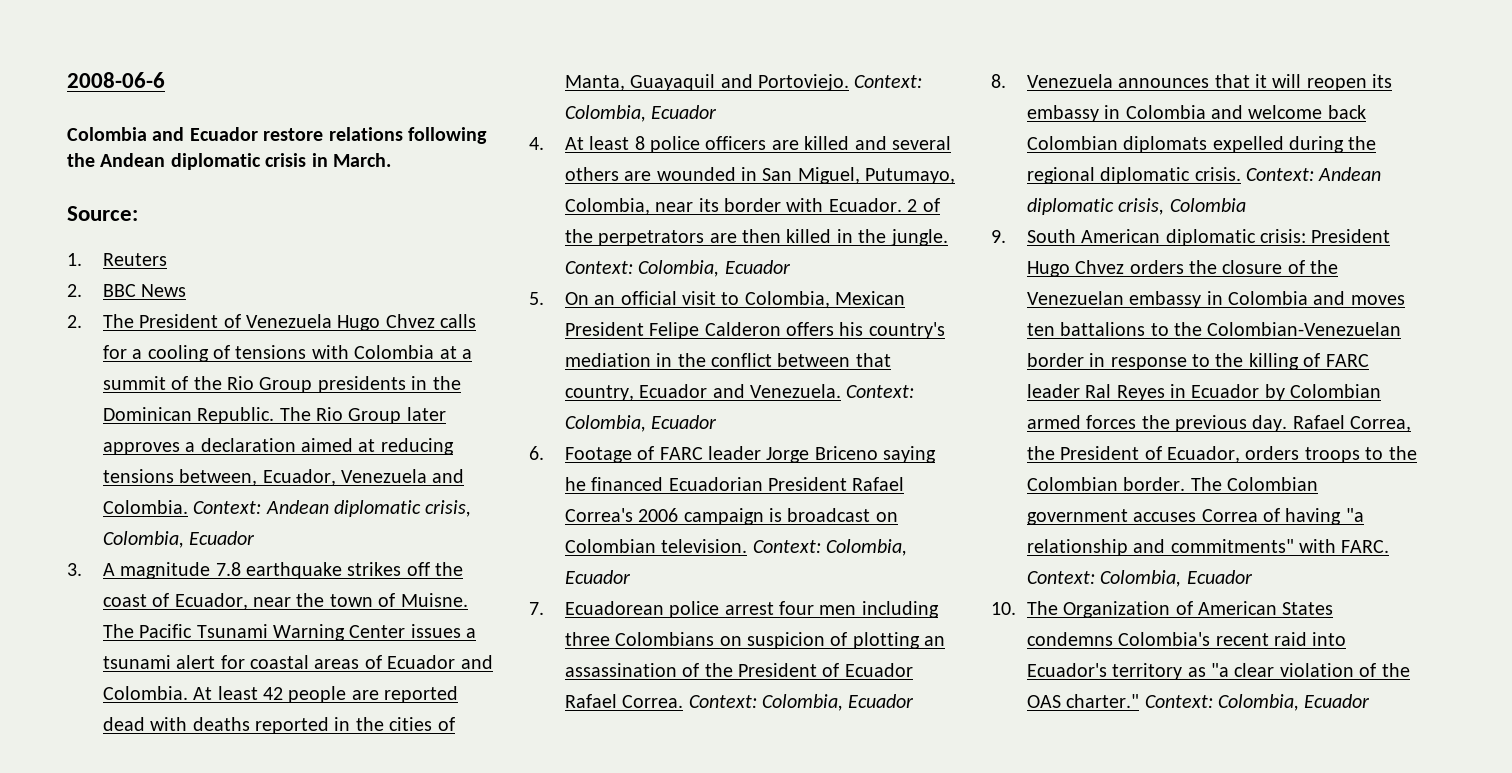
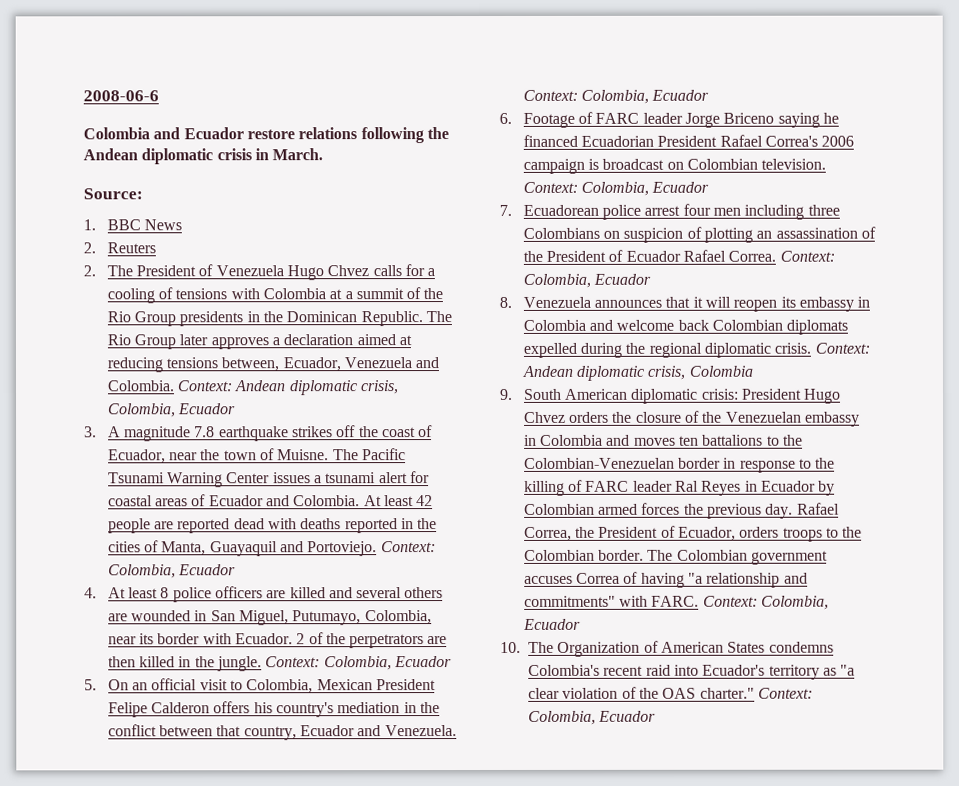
[102,253,167,266] [67,284,187,297] Reuters // 2. BBC News -> [106,219,182,231] [83,242,156,254] BBC News // 2. Reuters

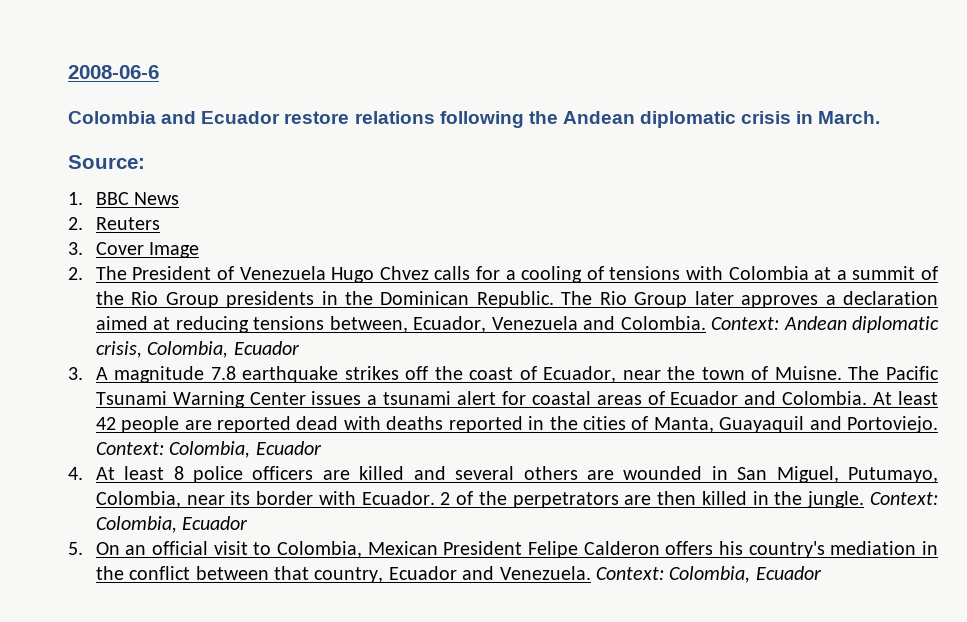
(156, 248) none -> [68,242,200,258] // 3. Cover Image
[499,111,839,128] [522,134,855,147] [522,158,827,174] [522,181,710,196] [499,203,840,220] [522,226,876,243] [522,249,835,262] [522,273,651,288] [499,296,871,312] [522,319,849,335] [522,342,870,358] [521,365,753,381] [499,388,842,404] [523,410,860,427] [523,434,803,446] [523,457,836,473] [523,479,836,496] [523,502,840,519] [523,525,863,542] [523,549,828,565] [523,571,808,588] [523,595,829,610] [522,618,581,630] [500,640,834,657] [528,664,856,680] [528,686,813,699] [528,710,657,725] // 6. Footage of FARC leader Jorge Briceno saying he financed Ecuadorian President Rafael Correa's 2006 campaign is broadcast on Colombian television. Context: Colombia, Ecuador // 7. Ecuadorean police arrest four men including three Colombians on suspicion of plotting an assassination of the President of Ecuador Rafael Correa. Context: Colombia, Ecuador // 8. Venezuela announces that it will reopen its embassy in Colombia and welcome back Colombian diplomats expelled during the regional diplomatic crisis. Context: Andean diplomatic crisis, Colombia // 9. South American diplomatic crisis: President Hugo Chvez orders the closure of the Venezuelan embassy in Colombia and moves ten battalions to the Colombian-Venezuelan border in response to the killing of FARC leader Ral Reyes in Ecuador by Colombian armed forces the previous day. Rafael Correa, the President of Ecuador, orders troops to the Colombian border. The Colombian government accuses Correa of having "a relationship and commitments" with FARC. Context: Colombia, Ecuador // 10. The Organization of American States condemns Colombia's recent raid into Ecuador's territory as "a clear violation of the OAS charter." Context: Colombia, Ecuador -> (822, 573) none

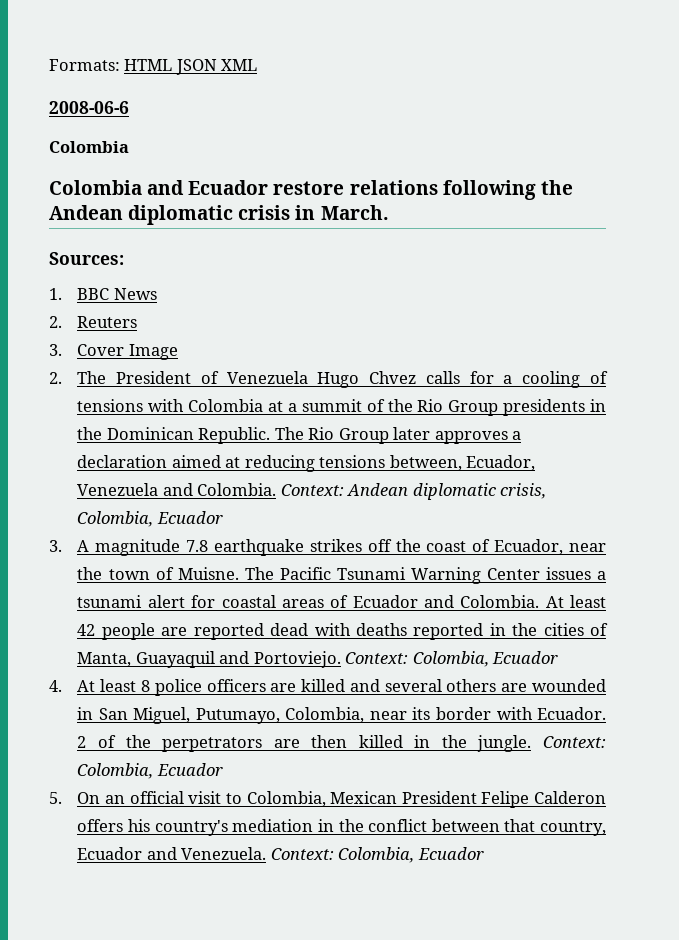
(68, 72) none -> [49,59,258,75] Formats: HTML JSON XML //
(156, 117) none -> [49,180,142,195] // Colombia
[68,155,145,169] Source: -> [49,252,124,265] Sources:

